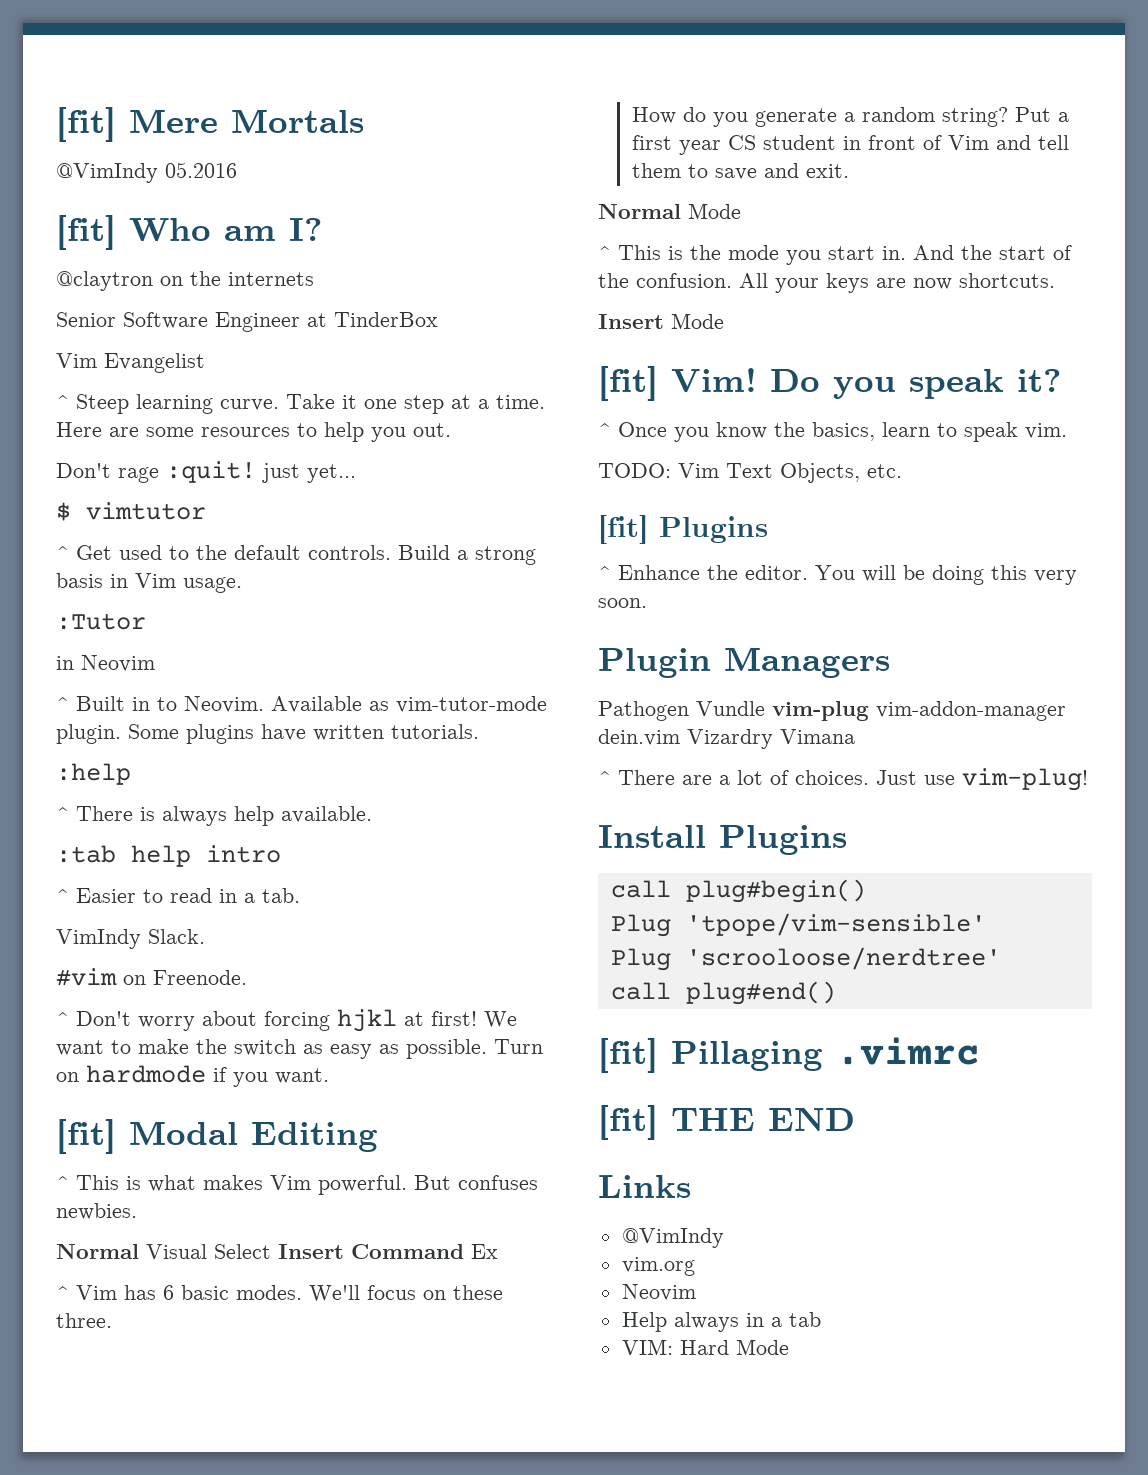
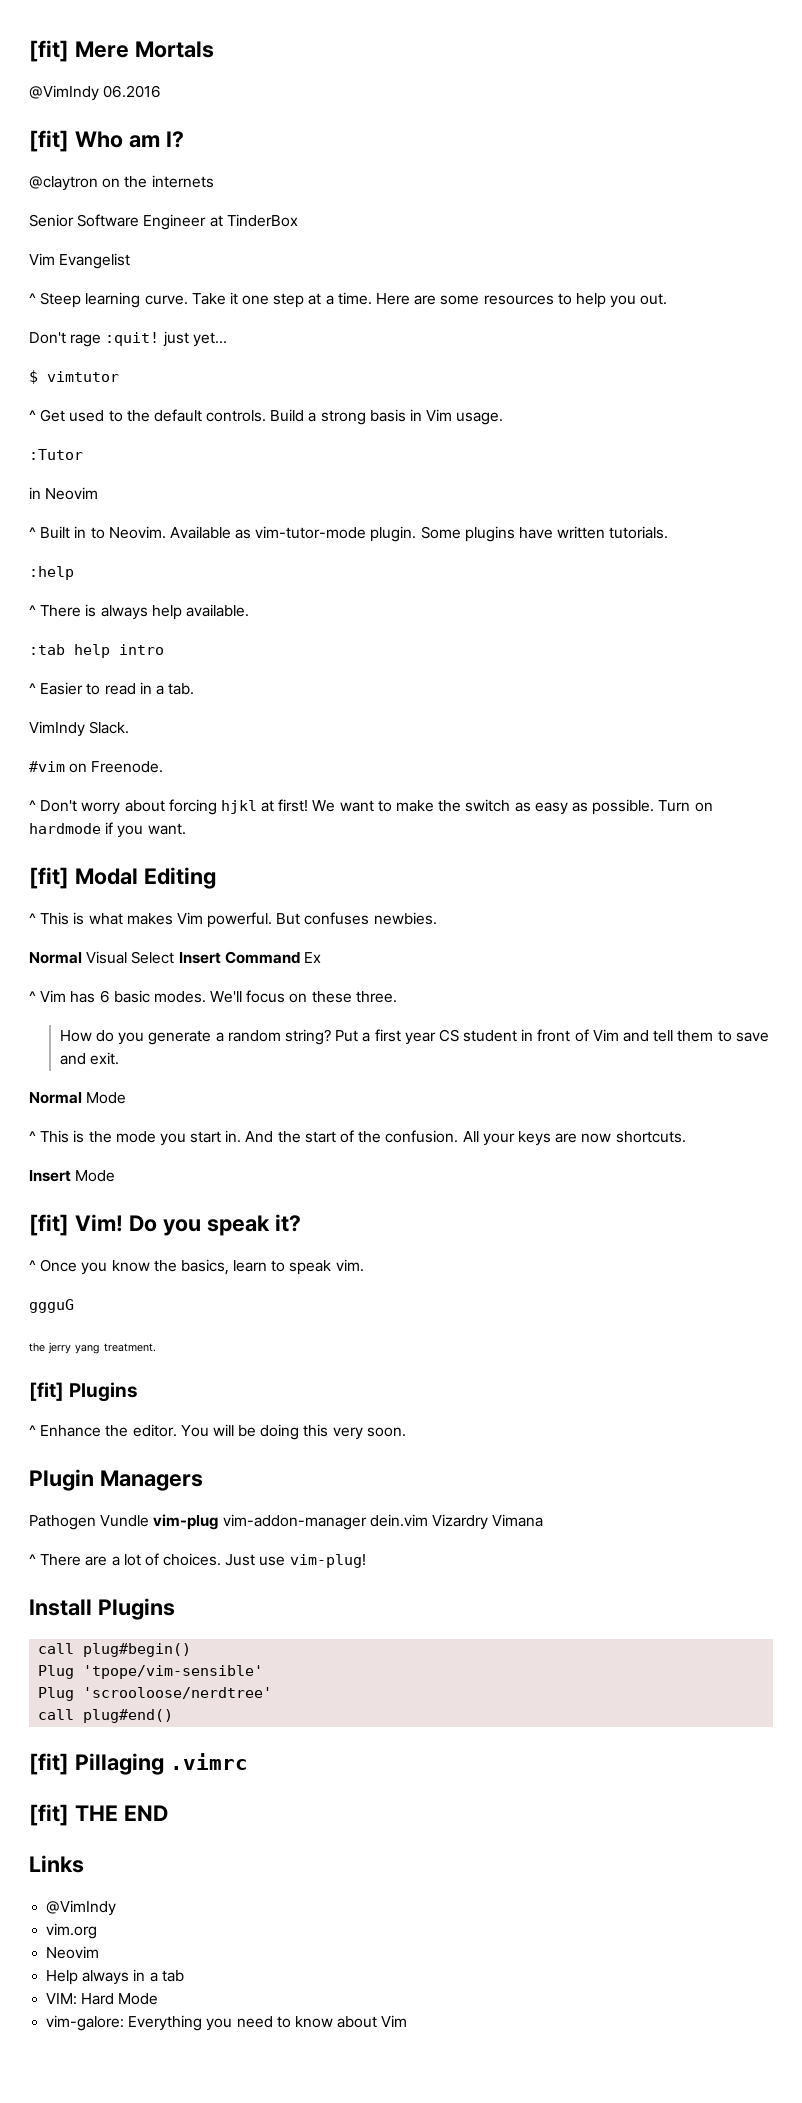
[165,162,237,178] 05.2016 -> [103,85,162,98] 06.2016
[598,463,902,483] TODO: Vim Text Objects, etc. -> [29,1299,74,1313] [29,1342,156,1354] ggguG // the jerry yang treatment.
(789, 1347) none -> [46,2015,408,2031] // vim-galore: Everything you need to know about Vim

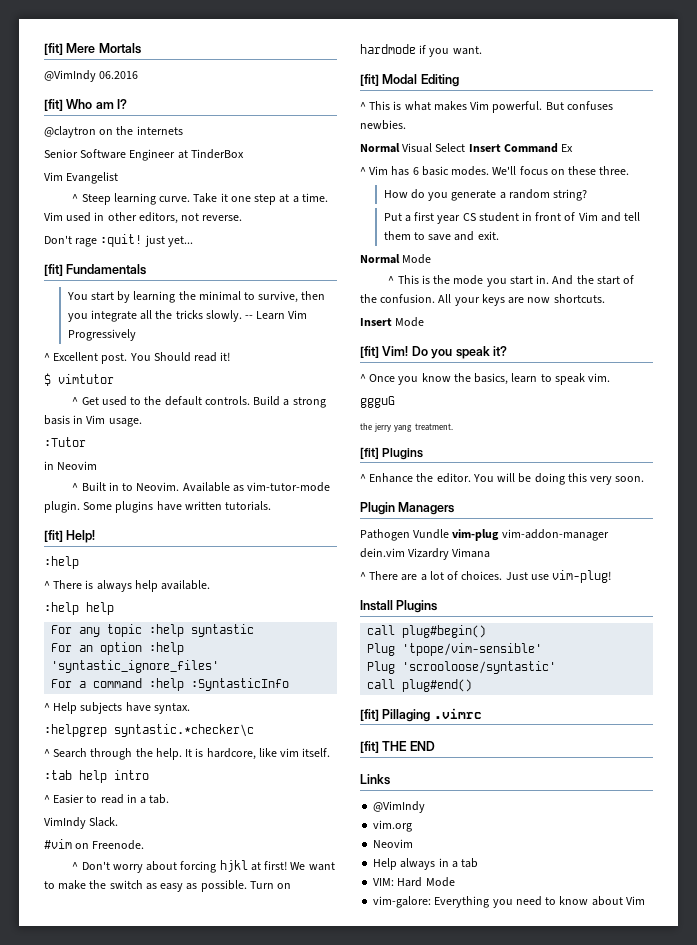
[376,293,668,308] Here are some resources to help you out. -> [44,212,243,224] Vim used in other editors, not reverse.
(227, 339) none -> [44,264,147,276] [66,291,326,303] [67,310,308,322] [67,329,136,341] [44,352,231,364] // [fit] Fundamentals // You start by learning the minimal to survive, then you integrate all the tricks slowly. -- Learn Vim Progressively // ^ Excellent post. You Should read it!
(669, 532) none -> [44,530,96,543] // [fit] Help!
(249, 610) none -> [44,602,114,615] [51,624,255,637] [51,642,185,655] [51,660,220,673] [51,678,290,691] [44,702,190,714] [44,724,254,737] [44,748,331,760] // :help help // For any topic :help syntastic // For an option :help 'syntastic_ignore_files' // For a command :help :SyntasticInfo // ^ Help subjects have syntax. // :helpgrep syntastic.*checker\c // ^ Search through the help. It is hardcore, like vim itself.
(331, 1037) none -> (587, 195) //
[83,1687,273,1699] 'scrooloose/nerdtree' -> [402,661,557,674] 'scrooloose/syntastic'

